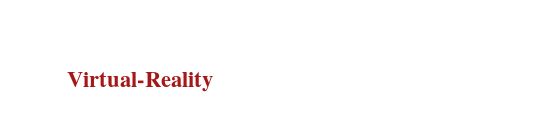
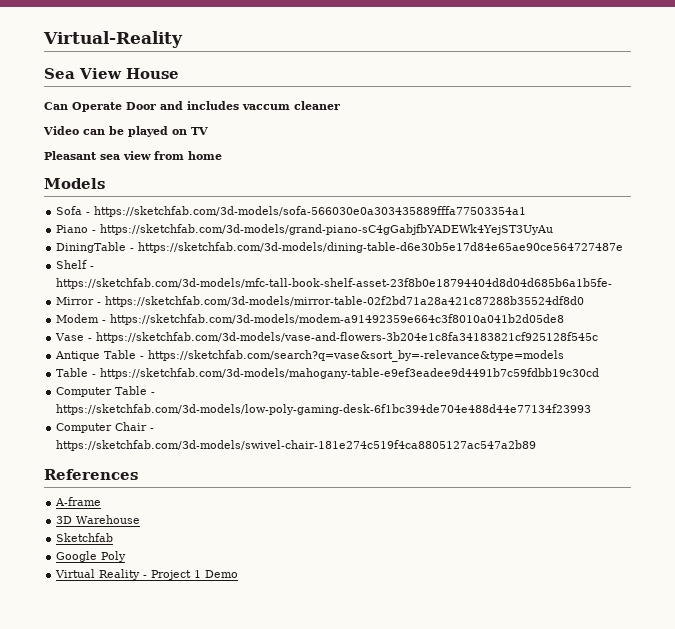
(213, 82) none -> [44,68,179,79] [44,101,340,112] [43,126,208,137] [44,151,222,160] [44,178,105,189] [56,206,527,217] [56,224,554,235] [56,242,624,253] [56,260,95,269] [56,278,613,289] [56,296,585,307] [56,314,565,325] [55,332,599,343] [55,350,565,362] [56,368,600,379] [56,386,156,397] [56,404,592,415] [56,422,155,433] [56,440,537,451] [44,469,138,480] [55,497,102,506] [56,515,141,524] [56,533,114,542] [56,551,127,562] [55,569,239,580] // Sea View House // Can Operate Door and includes vaccum cleaner // Video can be played on TV // Pleasant sea view from home // Models // Sofa - https://sketchfab.com/3d-models/sofa-566030e0a303435889fffa77503354a1 // Piano - https://sketchfab.com/3d-models/grand-piano-sC4gGabjfbYADEWk4YejST3UyAu // DiningTable - https://sketchfab.com/3d-models/dining-table-d6e30b5e17d84e65ae90ce564727487e // Shelf - https://sketchfab.com/3d-models/mfc-tall-book-shelf-asset-23f8b0e18794404d8d04d685b6a1b5fe- // Mirror - https://sketchfab.com/3d-models/mirror-table-02f2bd71a28a421c87288b35524df8d0 // Modem - https://sketchfab.com/3d-models/modem-a91492359e664c3f8010a041b2d05de8 // Vase - https://sketchfab.com/3d-models/vase-and-flowers-3b204e1c8fa34183821cf925128f545c // Antique Table - https://sketchfab.com/search?q=vase&sort_by=-relevance&type=models // Table - https://sketchfab.com/3d-models/mahogany-table-e9ef3eadee9d4491b7c59fdbb19c30cd // Computer Table - https://sketchfab.com/3d-models/low-poly-gaming-desk-6f1bc394de704e488d44e77134f23993 // Computer Chair - https://sketchfab.com/3d-models/swivel-chair-181e274c519f4ca8805127ac547a2b89 // References // A-frame // 3D Warehouse // Sketchfab // Google Poly // Virtual Reality - Project 1 Demo

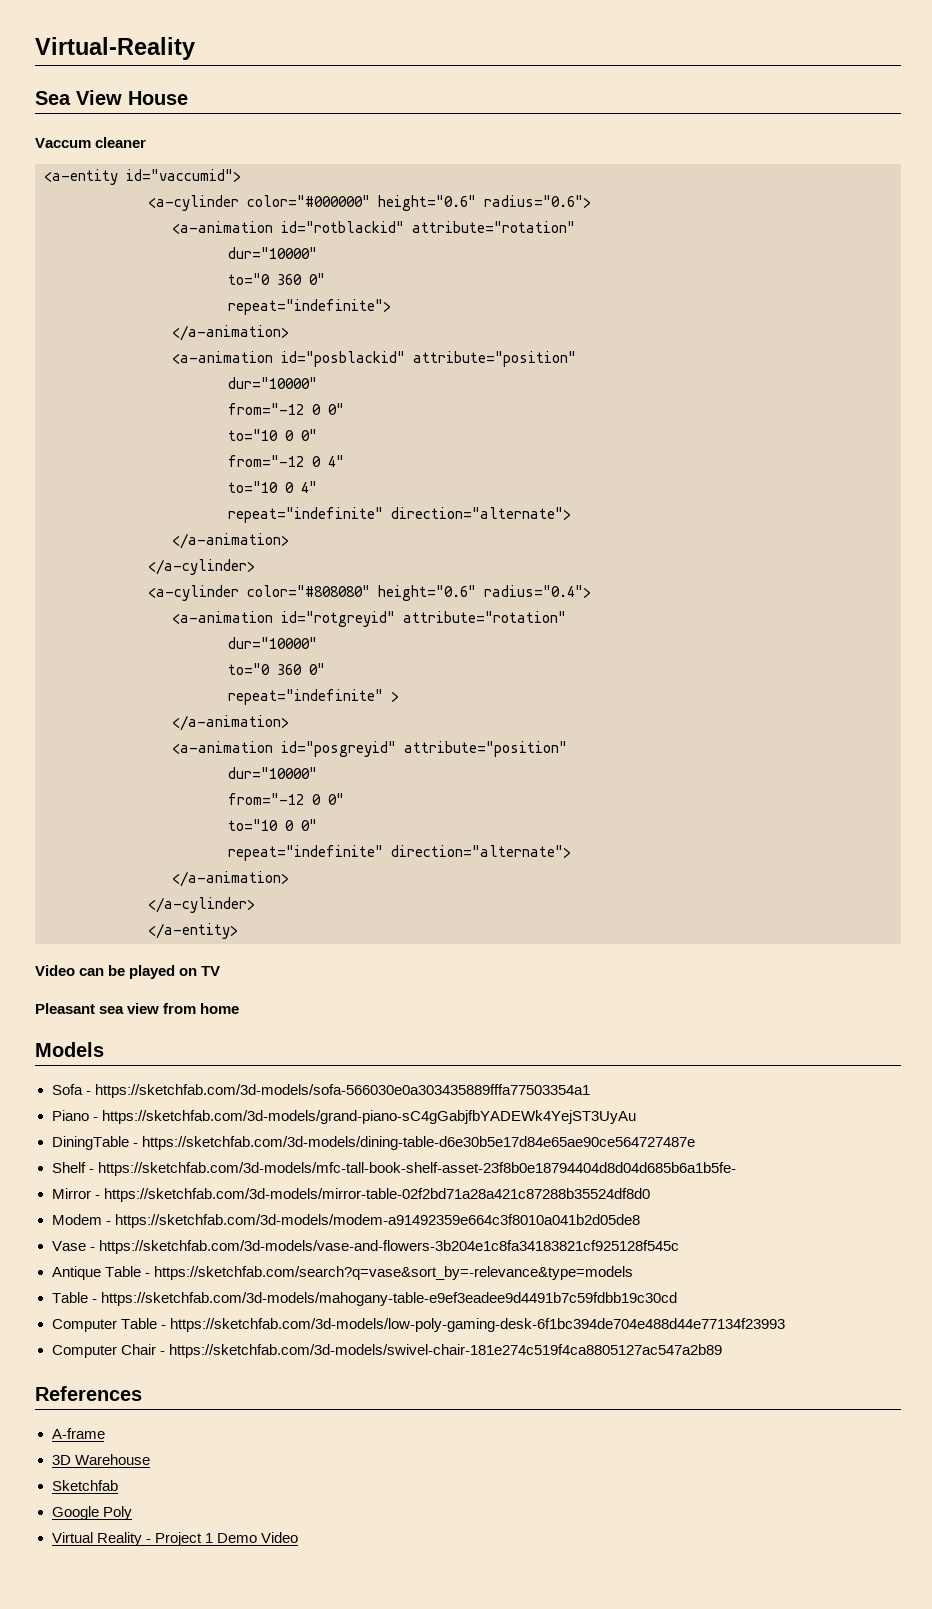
[44,101,340,112] Can Operate Door and includes vaccum cleaner -> [35,137,147,148] [44,169,241,185] [148,195,591,211] [172,221,575,234] [228,247,317,259] [228,273,325,285] [228,299,391,315] [172,325,289,341] [172,351,576,367] [228,377,317,389] [228,403,344,415] [228,429,317,441] [228,455,344,467] [228,481,317,493] [228,507,571,523] [172,533,289,549] [148,559,255,575] [148,585,591,601] [172,611,566,627] [228,637,317,649] [228,663,325,675] [228,689,399,705] [172,715,289,731] [172,741,567,757] [228,767,317,779] [228,793,344,805] [228,819,317,831] [228,845,571,861] [172,871,289,887] [148,897,255,913] [148,923,238,939] Vaccum cleaner // <a-entity id="vaccumid"> // <a-cylinder color="#000000" height="0.6" radius="0.6"> // <a-animation id="rotblackid" attribute="rotation" // dur="10000" // to="0 360 0" // repeat="indefinite"> // </a-animation> // <a-animation id="posblackid" attribute="position" // dur="10000" // from="-12 0 0" // to="10 0 0" // from="-12 0 4" // to="10 0 4" // repeat="indefinite" direction="alternate"> // </a-animation> // </a-cylinder> // <a-cylinder color="#808080" height="0.6" radius="0.4"> // <a-animation id="rotgreyid" attribute="rotation" // dur="10000" // to="0 360 0" // repeat="indefinite" > // </a-animation> // <a-animation id="posgreyid" attribute="position" // dur="10000" // from="-12 0 0" // to="10 0 0" // repeat="indefinite" direction="alternate"> // </a-animation> // </a-cylinder> // </a-entity>
(239, 574) none -> [260,1532,298,1543] Video

